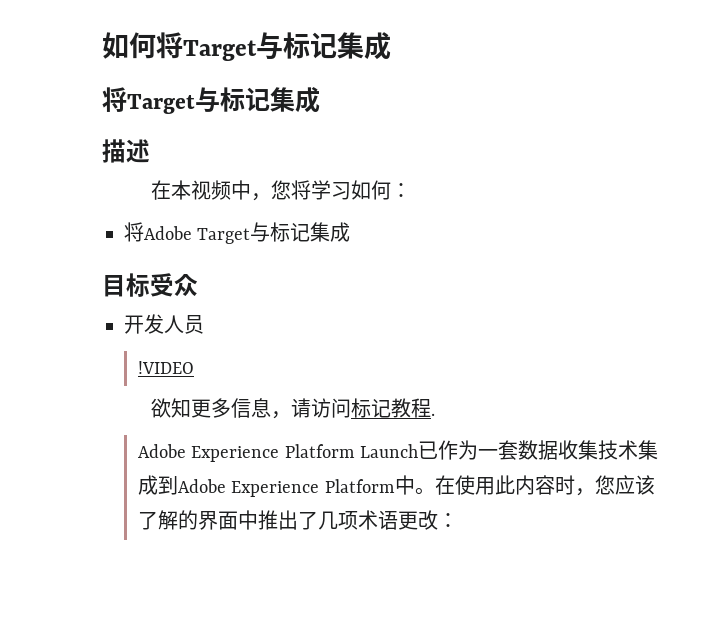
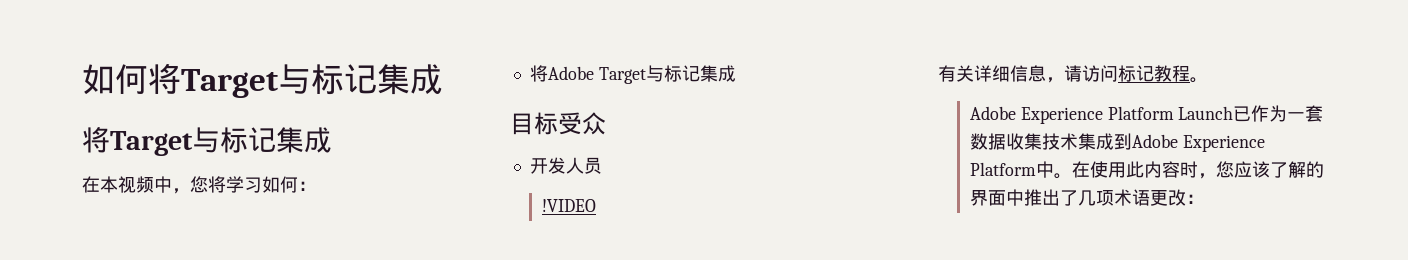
[102,139,150,163] // 描述 -> (332, 140) none
[150,398,231,418] 欲知更多 -> [938,65,1010,82] 有关详细
[430,413,435,416] . -> [1190,77,1208,83] 。

